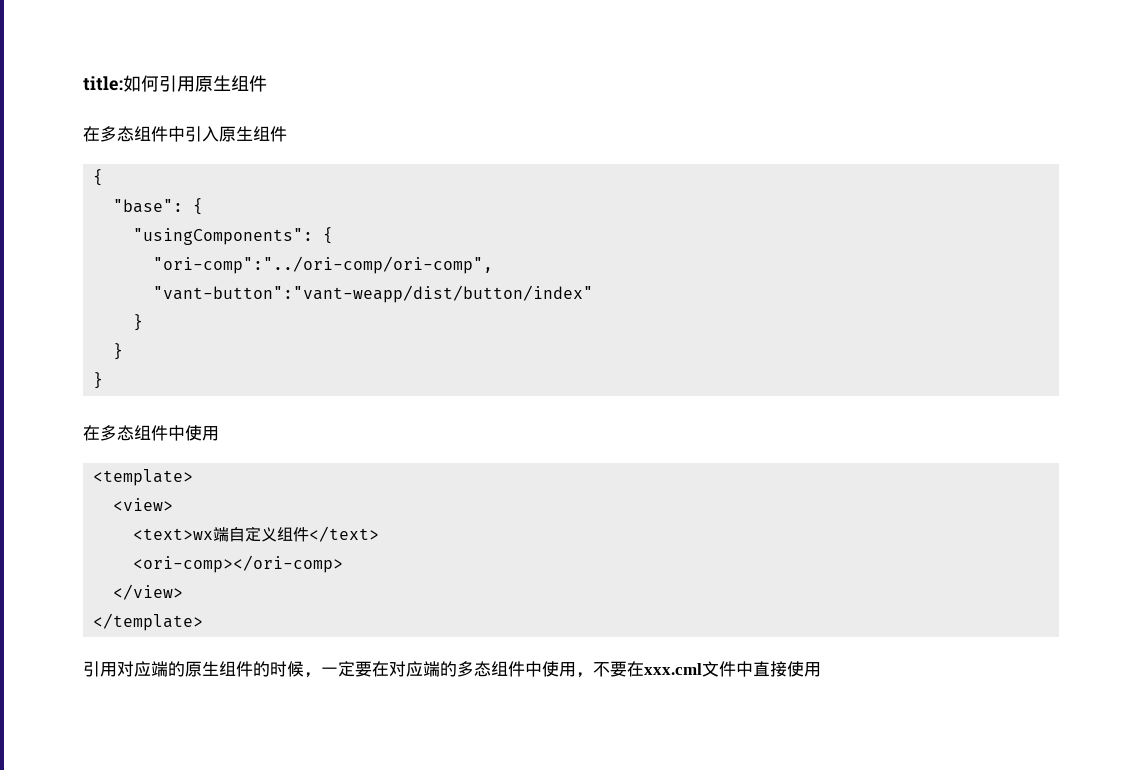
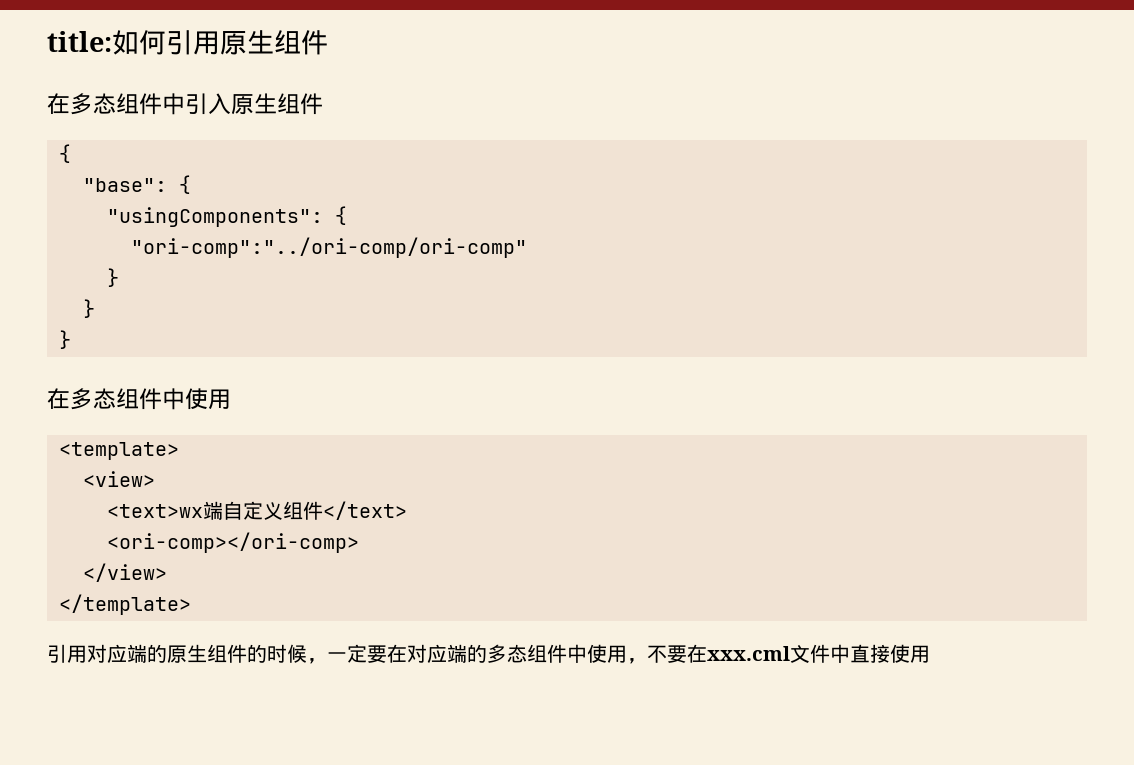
[153,256,494,274] [153,285,594,303] "ori-comp":"../ori-comp/ori-comp", // "vant-button":"vant-weapp/dist/button/index" -> [131,237,527,258] "ori-comp":"../ori-comp/ori-comp"

